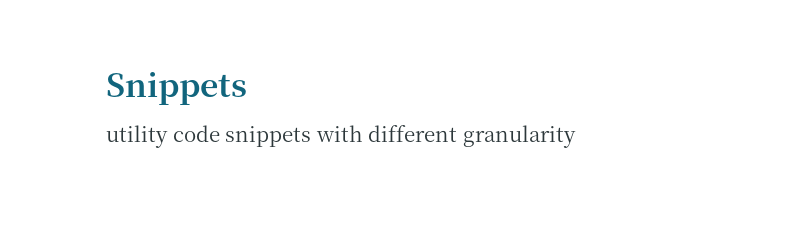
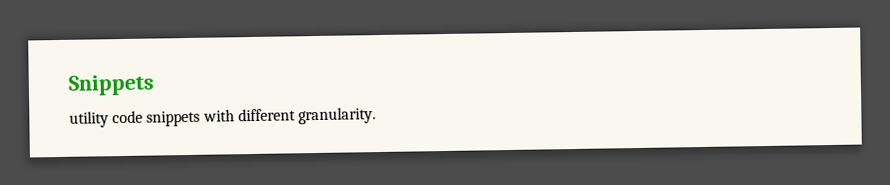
[462,125,576,148] granularity -> [297,107,376,125] granularity.

